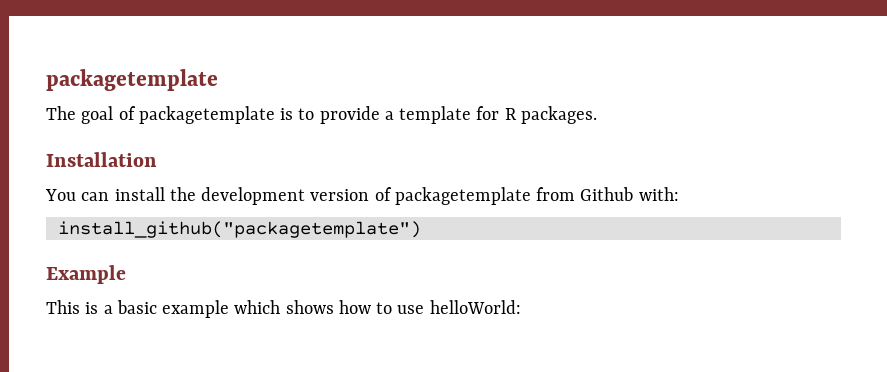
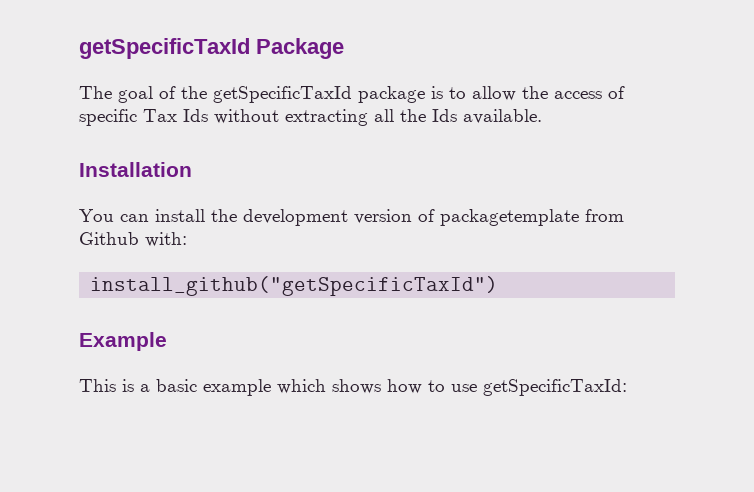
[46,69,218,91] packagetemplate -> [79,38,344,59] getSpecificTaxId Package
[138,106,597,124] packagetemplate is to provide a template for R packages. -> [181,86,625,103] [79,109,542,126] the getSpecificTaxId package is to allow the access of specific Tax Ids without extracting all the Ids available.
[57,221,421,238] install_github("packagetemplate") -> [90,276,499,296] install_github("getSpecificTaxId")
[429,300,521,314] helloWorld: -> [483,379,627,396] getSpecificTaxId:

